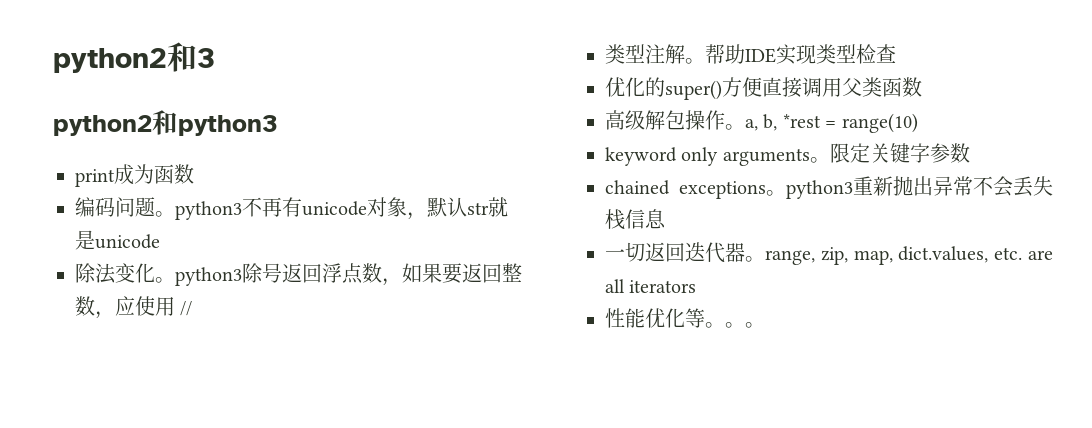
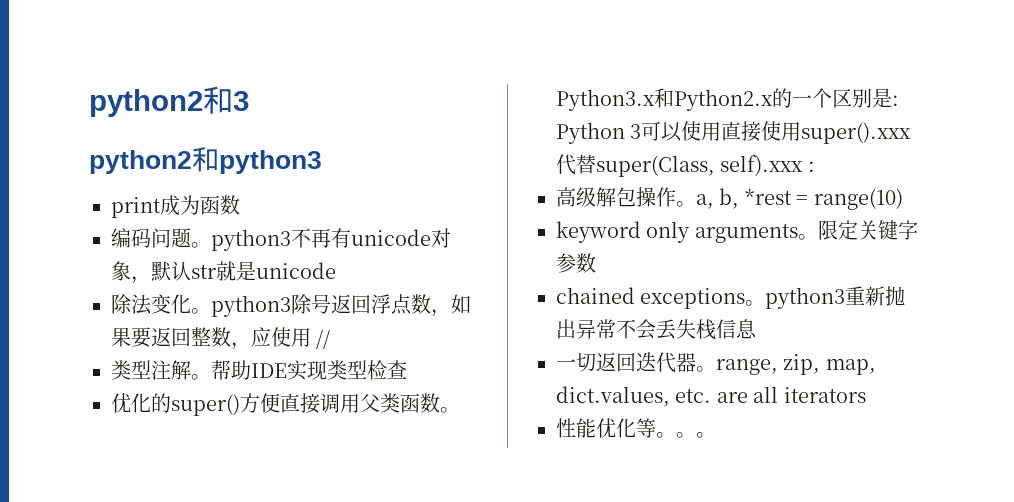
(922, 87) none -> [440,407,460,413] [556,88,899,111] [556,121,912,144] [556,154,815,177] 。Python3.x和Python2.x的一个区别是: Python 3可以使用直接使用super().xxx代替super(Class, self).xxx :

